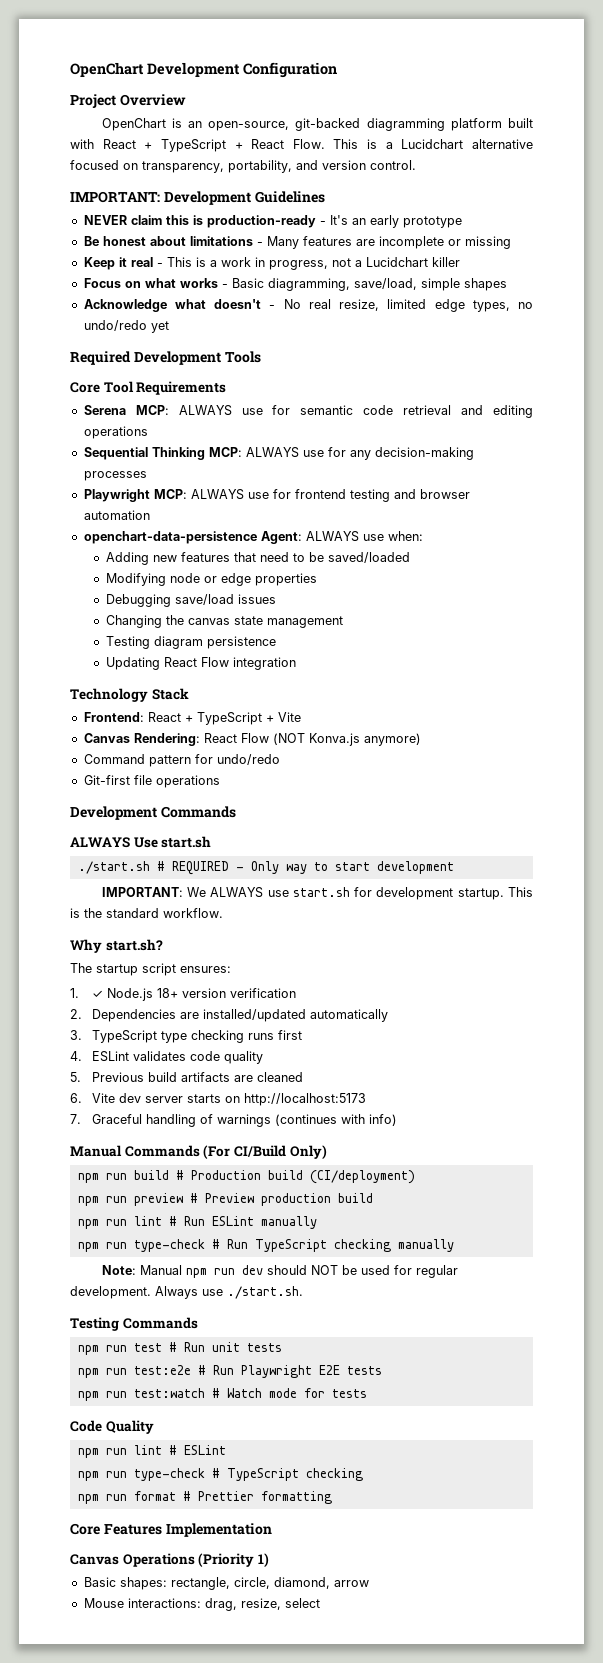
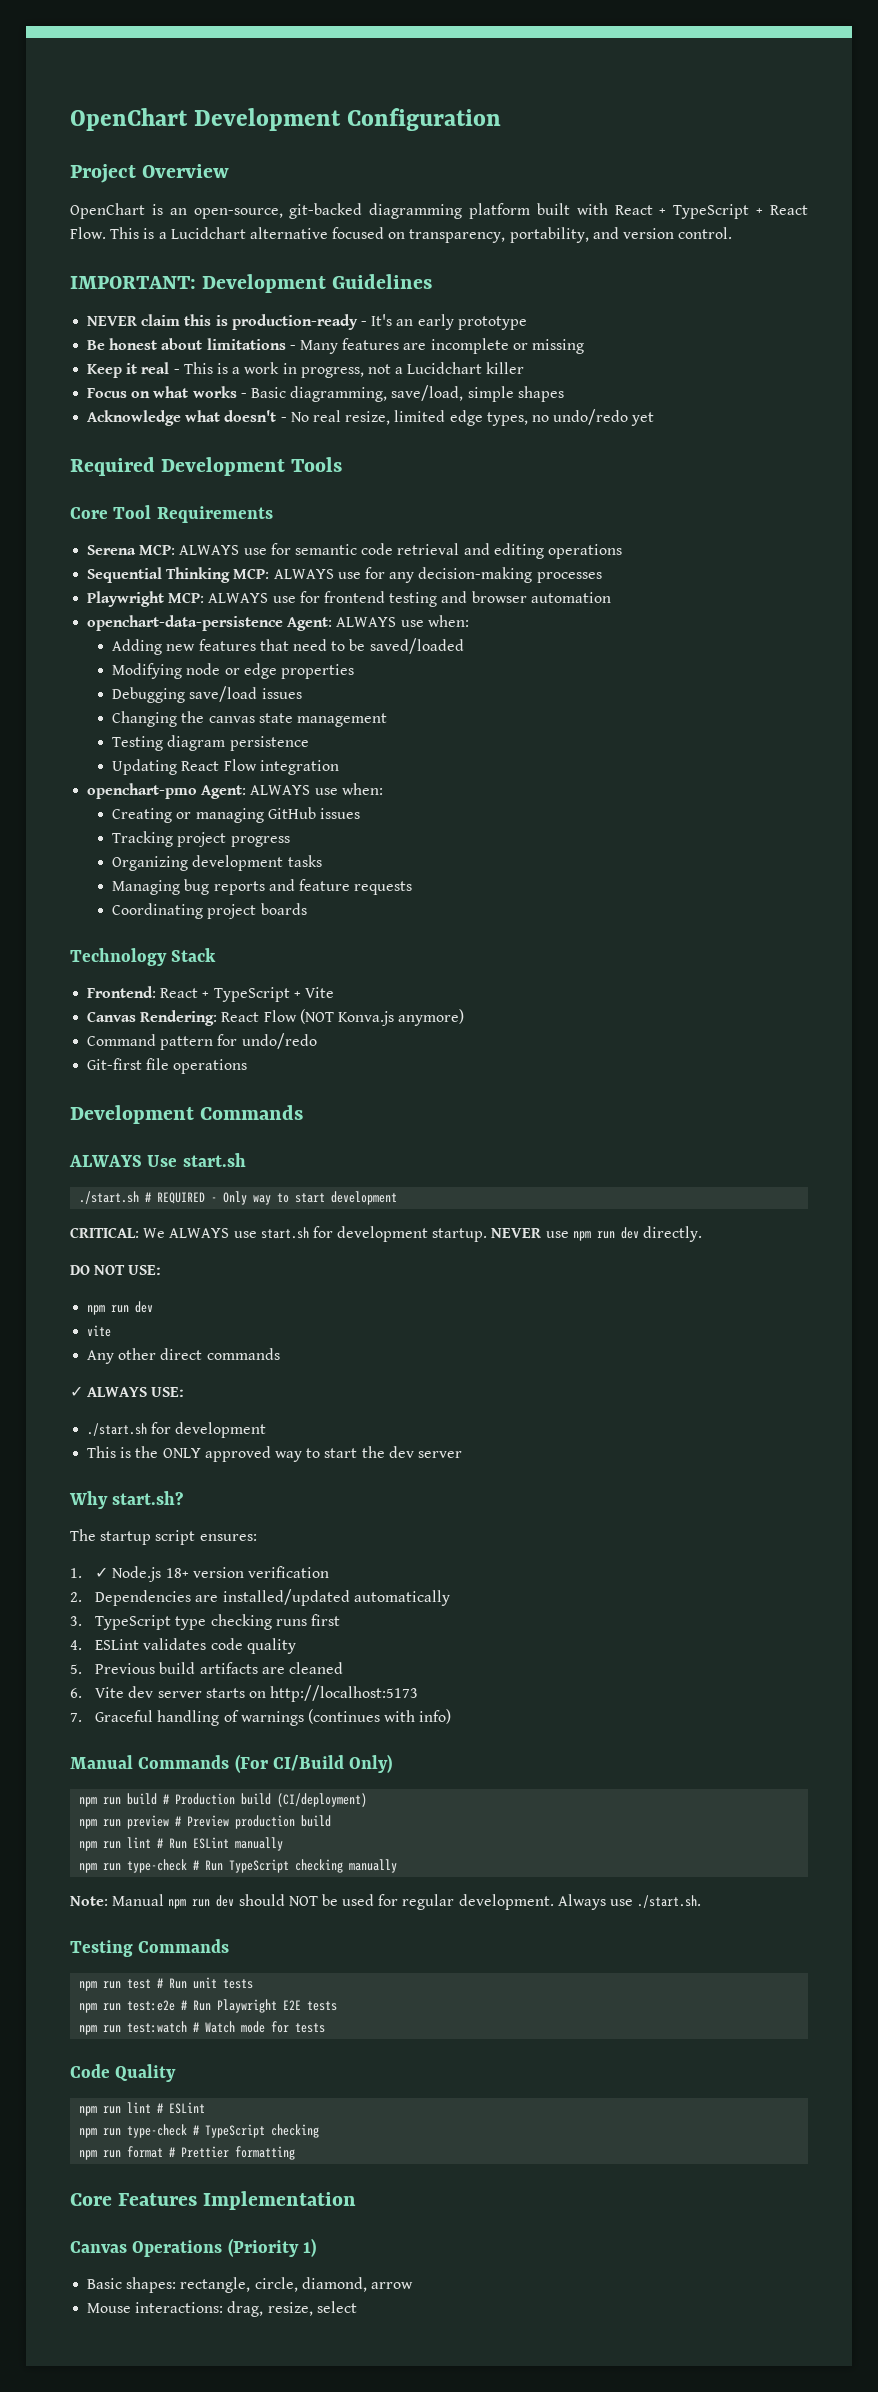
(296, 663) none -> [87,783,383,799] [112,807,361,823] [112,831,290,847] [112,855,322,871] [112,879,413,895] [112,903,307,919] // openchart-pmo Agent: ALWAYS use when: // Creating or managing GitHub issues // Tracking project progress // Organizing development tasks // Managing bug reports and feature requests // Coordinating project boards
[101,887,183,897] IMPORTANT: -> [70,1227,139,1238] CRITICAL:
[507,887,533,897] [70,908,223,918] This is the standard workflow. -> [491,1226,703,1242] [70,1265,162,1275] [87,1301,154,1315] [87,1325,112,1337] [87,1348,280,1364] [70,1386,185,1397] [87,1422,267,1438] [87,1446,462,1462] NEVER use npm run dev directly. // DO NOT USE: // npm run dev // vite // Any other direct commands // ✓ ALWAYS USE: // ./start.sh for development // This is the ONLY approved way to start the dev server

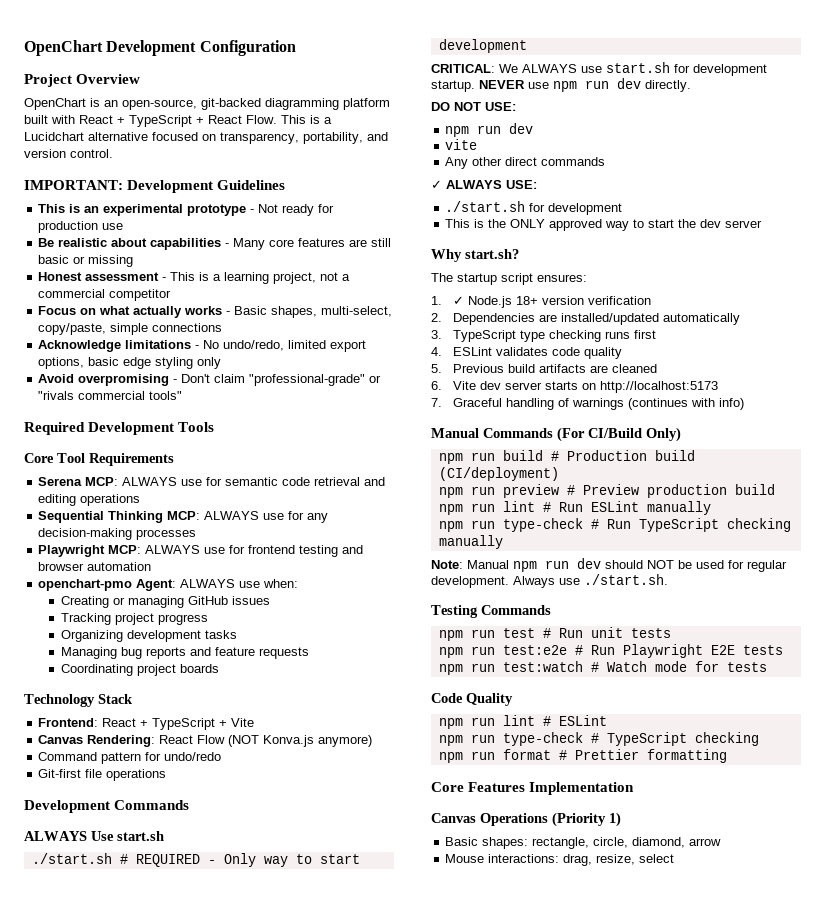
[87,314,527,330] [87,338,286,350] NEVER claim this is production-ready - It's an early prototype // Be honest about limitations -> [38,204,335,216] [38,221,124,233] [38,238,222,250] This is an experimental prototype - Not ready for production use // Be realistic about capabilities
(338, 347) none -> [269,239,295,247] core
[430,338,509,354] incomplete -> [371,238,392,247] [38,255,70,264] still basic
[87,362,170,378] Keep it real -> [38,272,160,281] Honest assessment
[244,362,525,378] work in progress, not a Lucidchart killer -> [224,272,351,284] [38,289,172,301] learning project, not a commercial competitor
(189, 392) none -> [133,306,183,318] actually
[290,385,564,402] [87,409,655,426] diagramming, save/load, simple shapes // Acknowledge what doesn't - No real resize, limited edge types, no undo/redo yet -> [271,306,393,318] [38,323,223,335] [38,340,367,352] [38,357,222,369] [38,374,382,386] [38,391,183,400] shapes, multi-select, copy/paste, simple connections // Acknowledge limitations - No undo/redo, limited export options, basic edge styling only // Avoid overpromising - Don't claim "professional-grade" or "rivals commercial tools"
[87,615,469,631] [112,638,464,655] [112,663,355,679] [112,686,302,703] [112,711,388,727] [112,735,309,751] [112,759,339,775] // openchart-data-persistence Agent: ALWAYS use when: // Adding new features that need to be saved/loaded // Modifying node or edge properties // Debugging save/load issues // Changing the canvas state management // Testing diagram persistence // Updating React Flow integration -> (152, 566) none

